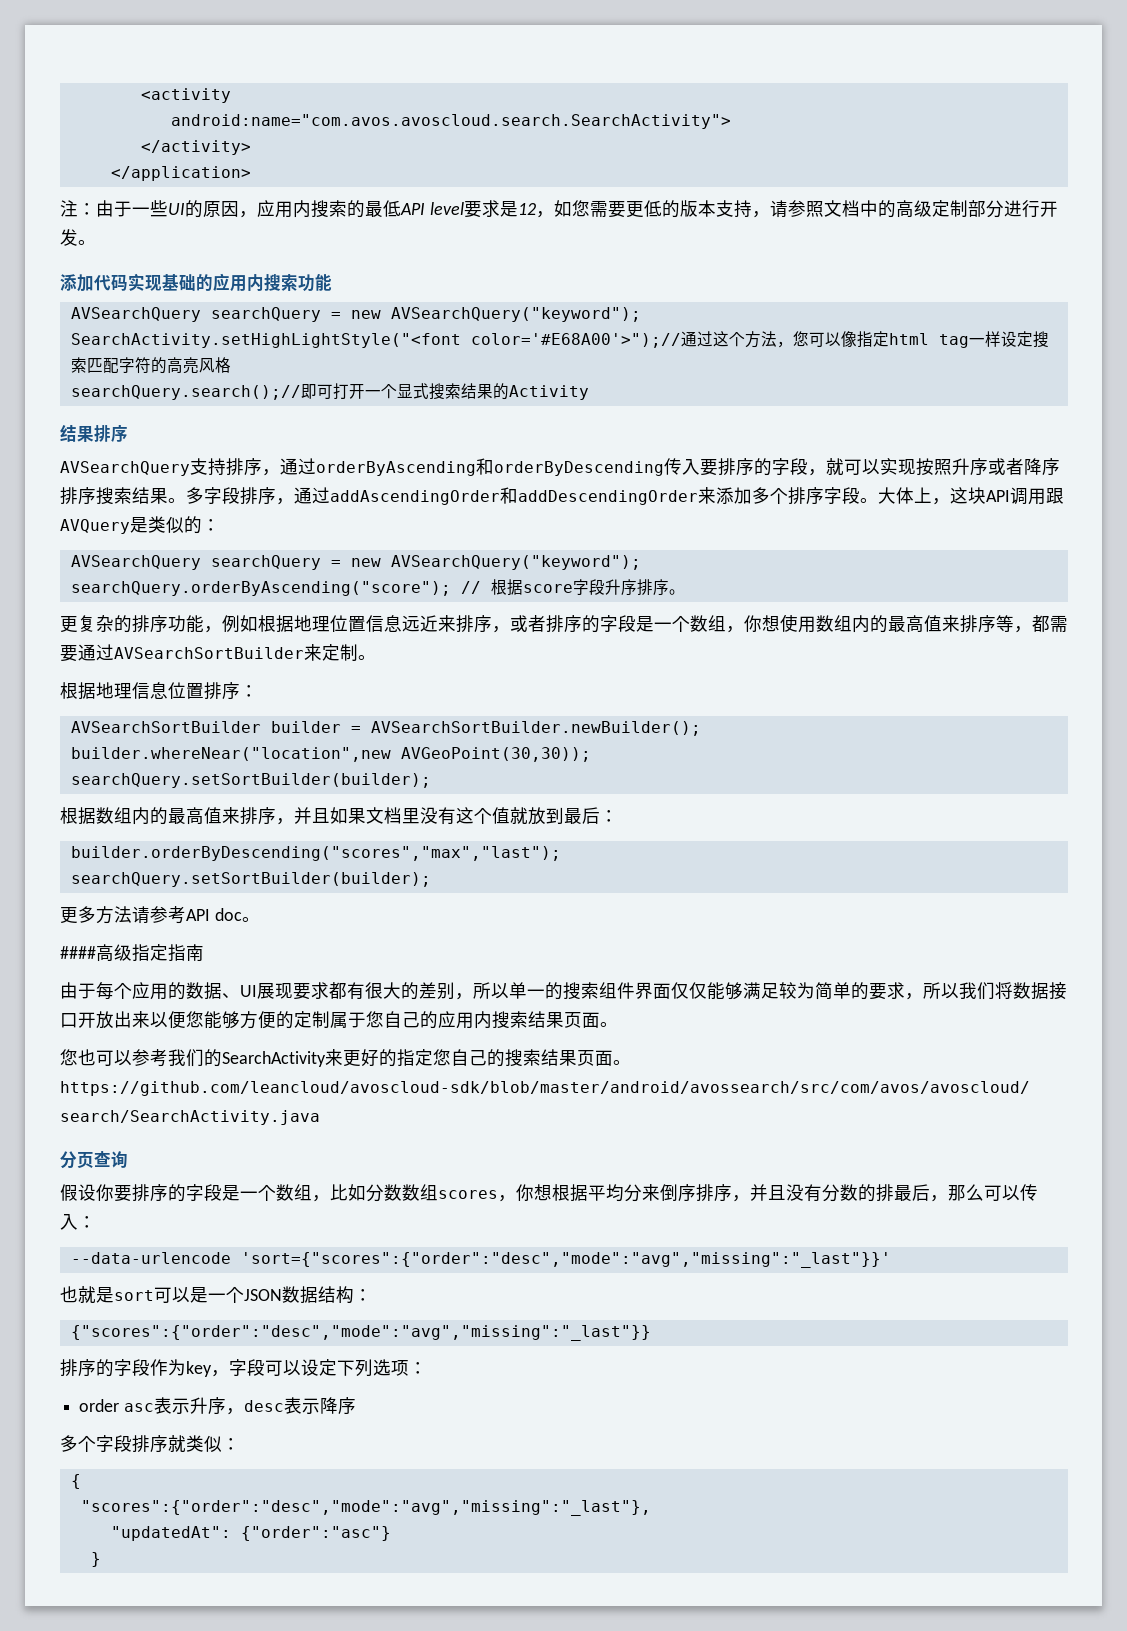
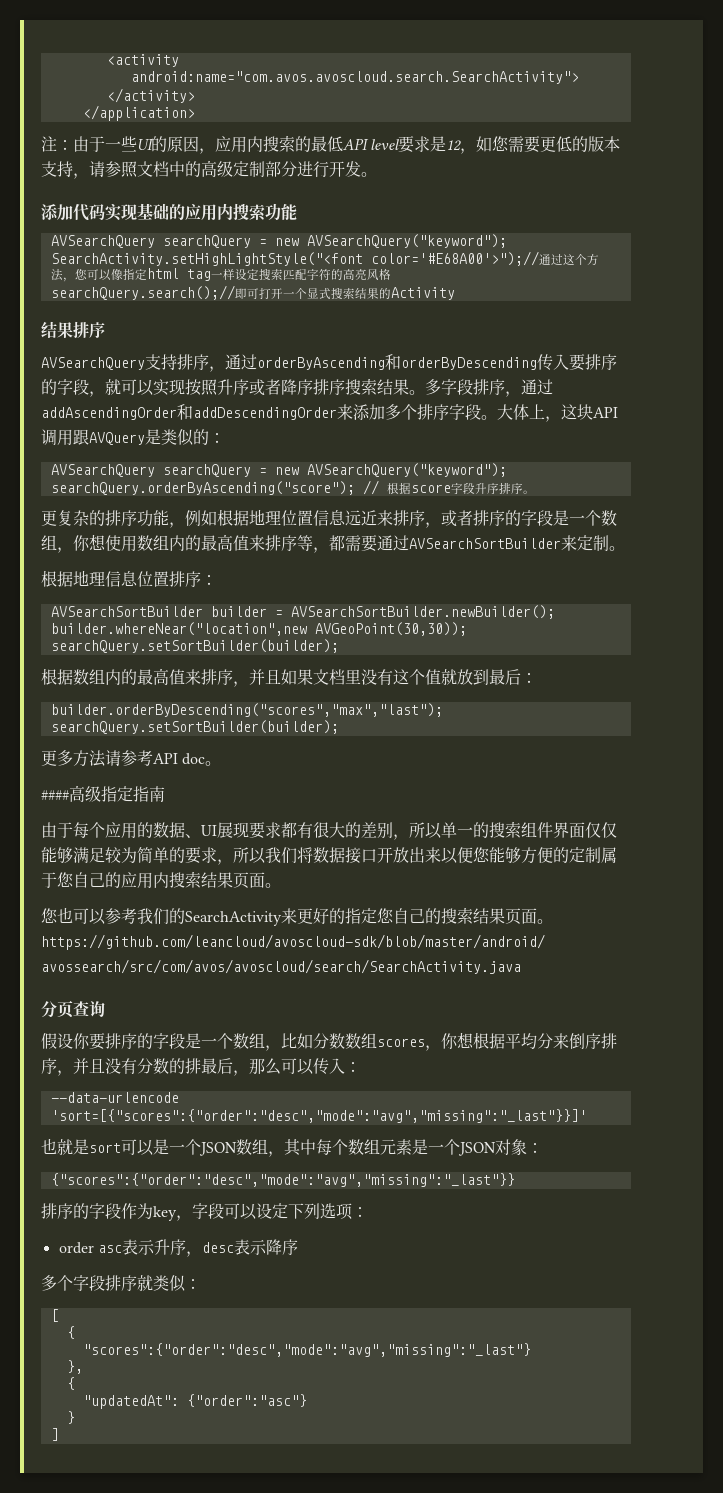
[240,1252,891,1268] 'sort={"scores":{"order":"desc","mode":"avg","missing":"_last"}}' -> [50,1109,587,1123] 'sort=[{"scores":{"order":"desc","mode":"avg","missing":"_last"}}]'
[300,1286,354,1304] 据结构 -> [252,1139,527,1157] 组，其中每个数组元素是一个JSON对象
[70,1474,81,1489] [80,1500,651,1516] // { // "scores":{"order":"desc","mode":"avg","missing":"_last"}, -> [50,1309,59,1322] [66,1326,75,1339] [82,1343,531,1357] [66,1360,83,1374] [66,1377,75,1390] // [ // { // "scores":{"order":"desc","mode":"avg","missing":"_last"} // }, // {
(101, 1559) none -> [50,1428,59,1441] // ]

